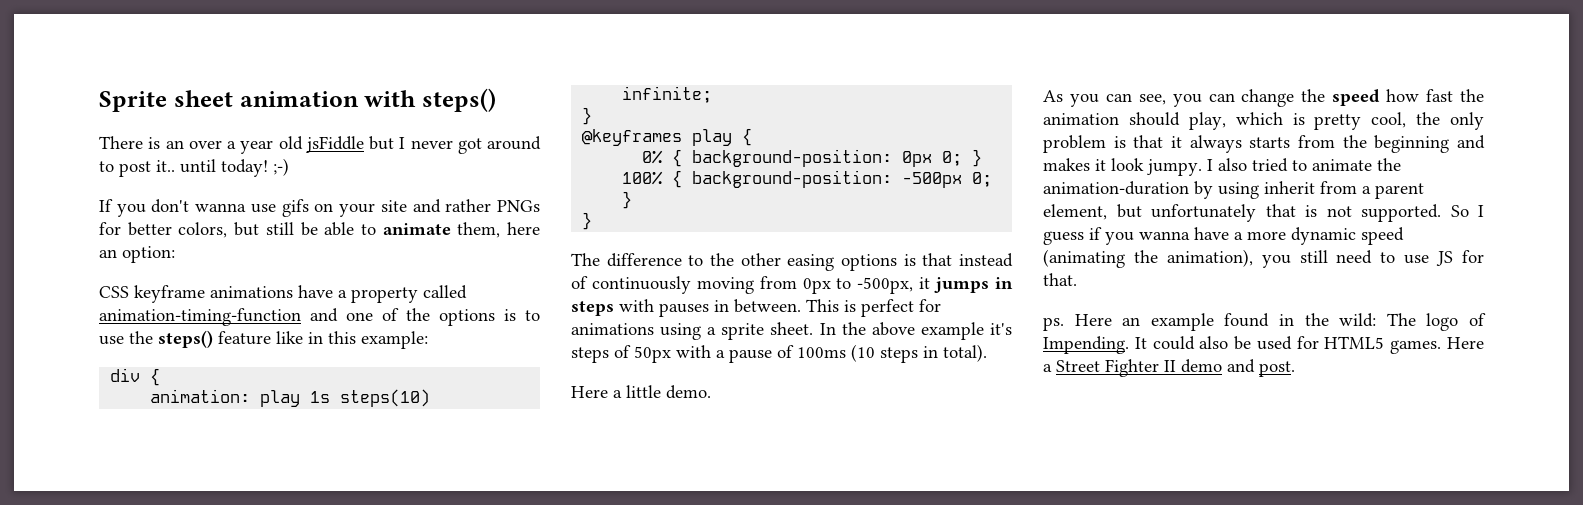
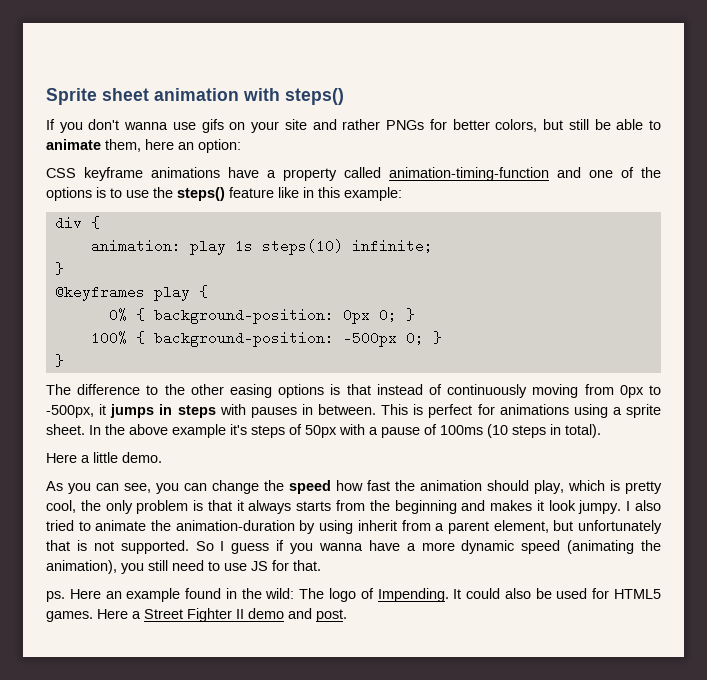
[99,136,541,154] [99,158,289,177] // There is an over a year old jsFiddle but I never got around to post it.. until today! ;-) -> (344, 96) none

